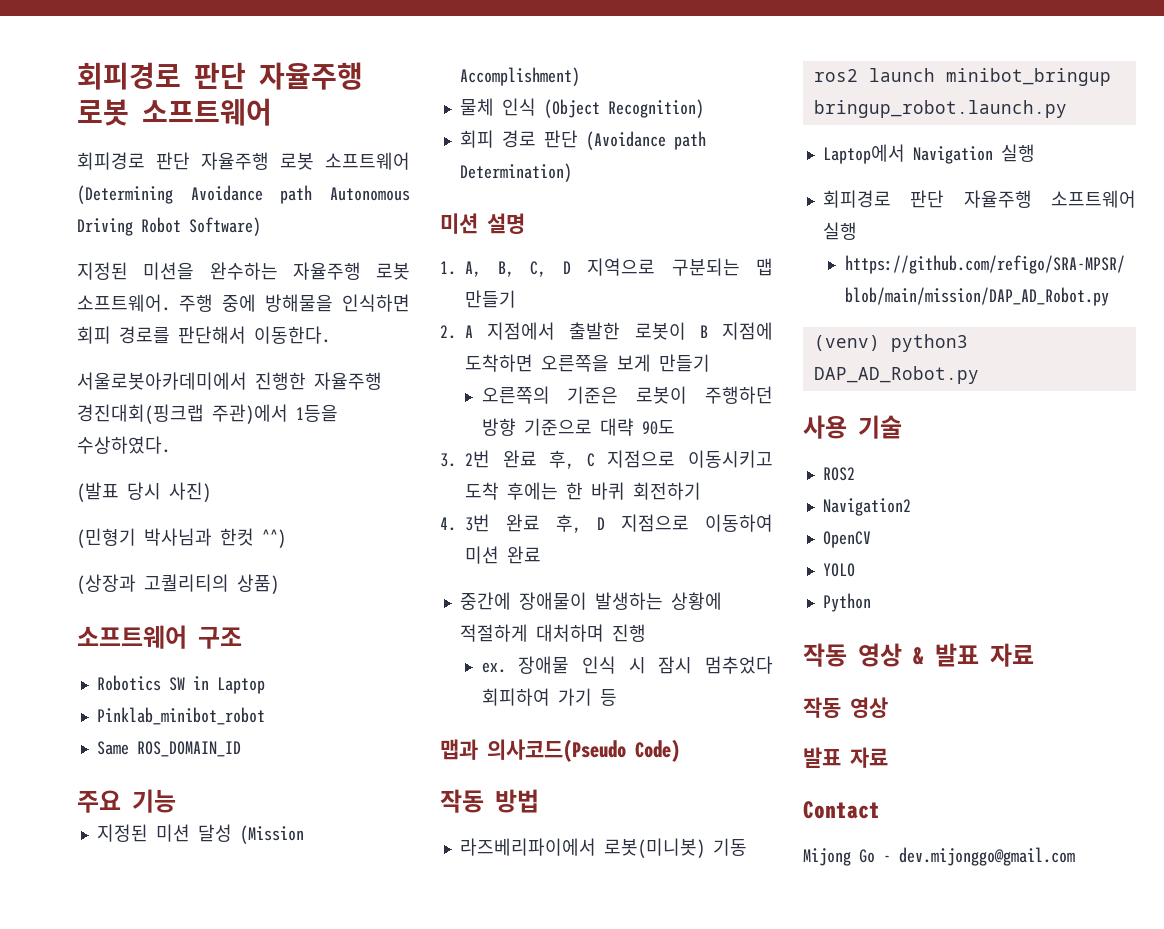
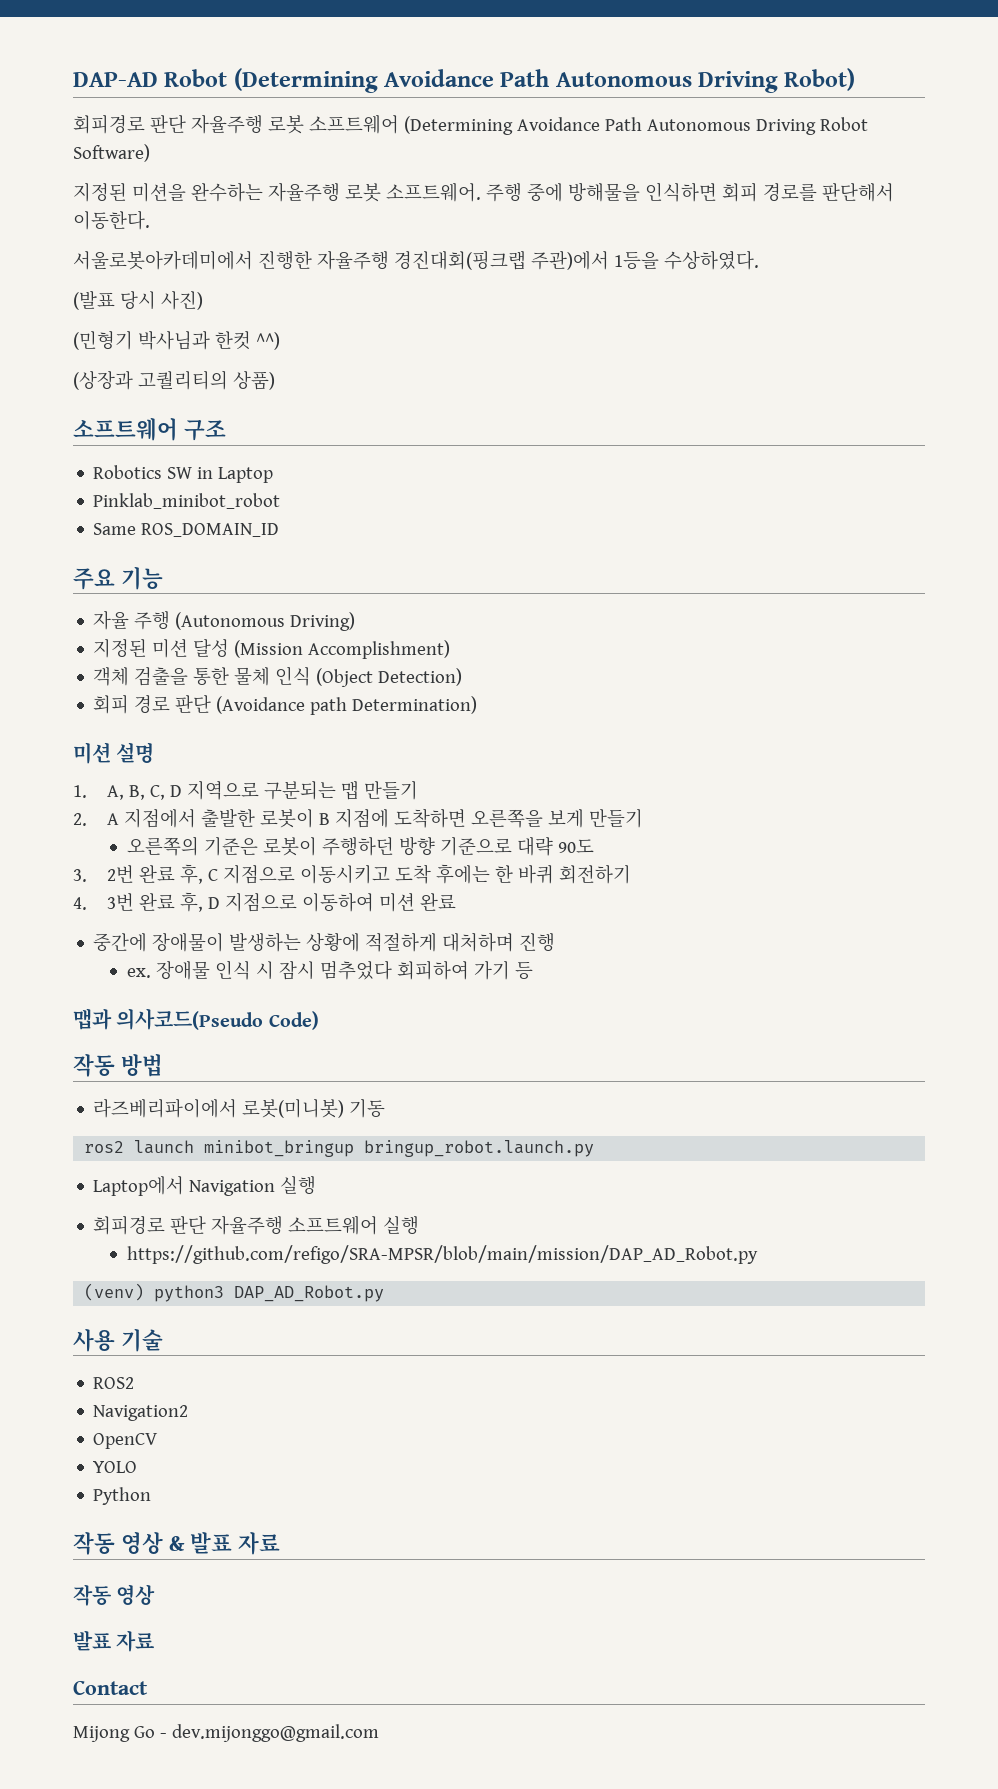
[77,62,363,90] [77,98,272,126] 회피경로 판단 자율주행 로봇 소프트웨어 -> [73,68,856,93] DAP-AD Robot (Determining Avoidance Path Autonomous Driving Robot)
[280,185,313,204] path -> [604,117,642,131] Path
(176, 801) none -> [93,610,356,631] // 자율 주행 (Autonomous Driving)
(580, 76) none -> [93,667,230,686] 객체 검출을 통한
[607,99,704,118] Recognition) -> [378,668,463,686] Detection)

